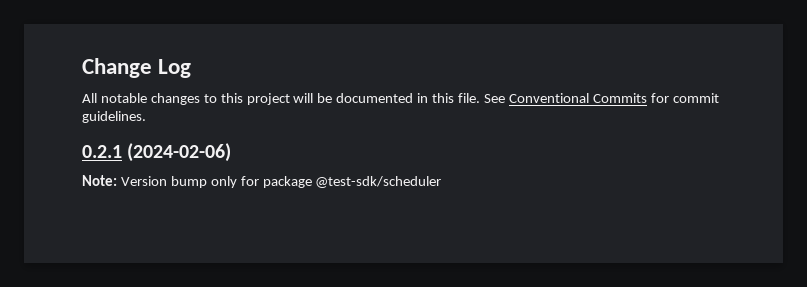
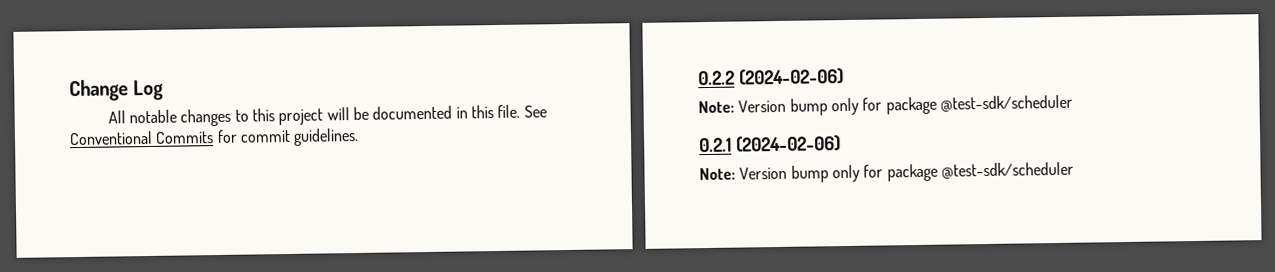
(146, 117) none -> [698,68,844,86] [698,94,1073,116] // 0.2.2 (2024-02-06) // Note: Version bump only for package @test-sdk/scheduler

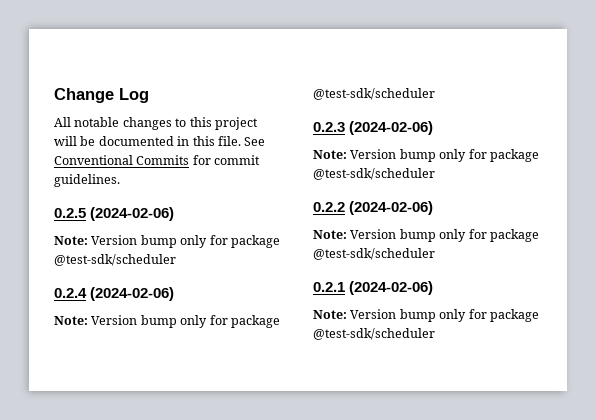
(360, 136) none -> [54,207,175,221] [54,235,280,248] [54,254,176,266] [54,287,175,301] [54,315,280,328] [313,88,435,100] [313,121,434,135] [313,149,539,162] [313,168,435,180] // 0.2.5 (2024-02-06) // Note: Version bump only for package @test-sdk/scheduler // 0.2.4 (2024-02-06) // Note: Version bump only for package @test-sdk/scheduler // 0.2.3 (2024-02-06) // Note: Version bump only for package @test-sdk/scheduler

